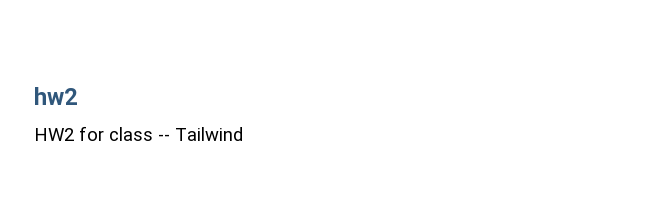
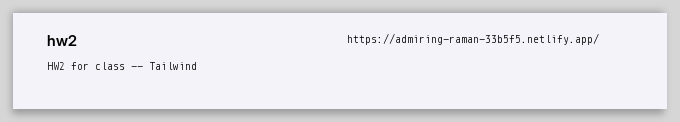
(243, 134) none -> [347,33,599,45] https://admiring-raman-33b5f5.netlify.app/

